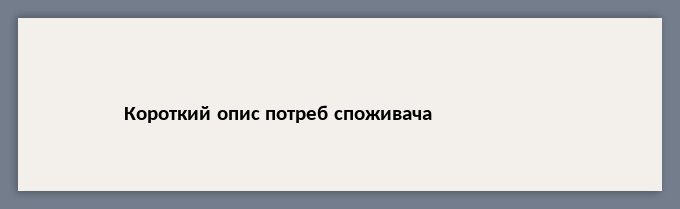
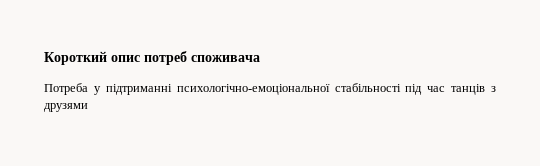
(433, 115) none -> [44,83,496,95] [44,103,88,112] // Потреба у підтриманні психологічно-емоціональної стабільності під час танців з друзями

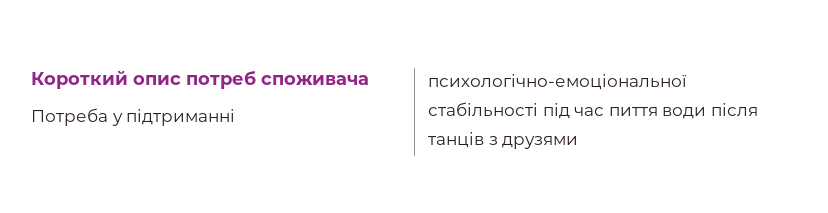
(446, 89) none -> [608,103,758,119] пиття води після

